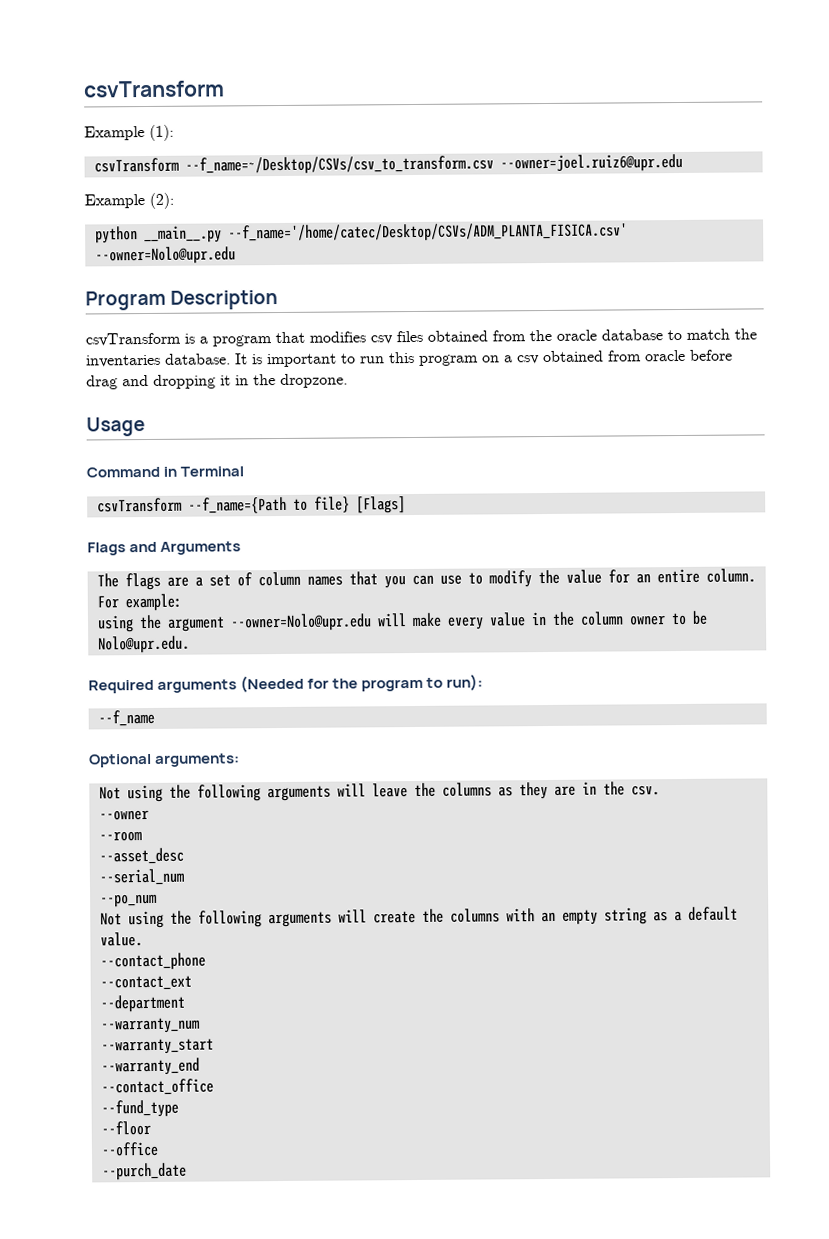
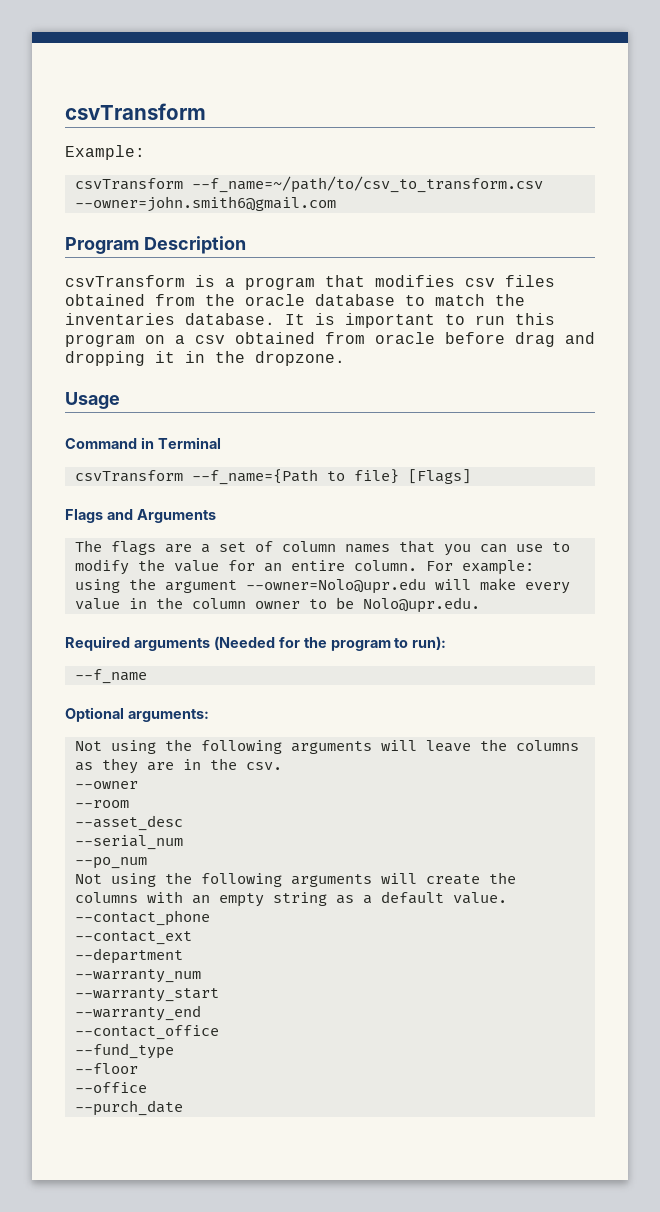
[84,124,174,141] [93,153,683,175] [84,192,174,209] [94,222,628,244] [94,246,236,265] Example (1): // csvTransform --f_name=~/Desktop/CSVs/csv_to_transform.csv --owner=joel.ruiz6@upr.edu // Example (2): // python __main__.py --f_name='/home/catec/Desktop/CSVs/ADM_PLANTA_FISICA.csv' --owner=Nolo@upr.edu -> [65,145,145,160] [74,176,543,193] [74,196,336,212] Example: // csvTransform --f_name=~/path/to/csv_to_transform.csv --owner=john.smith6@gmail.com

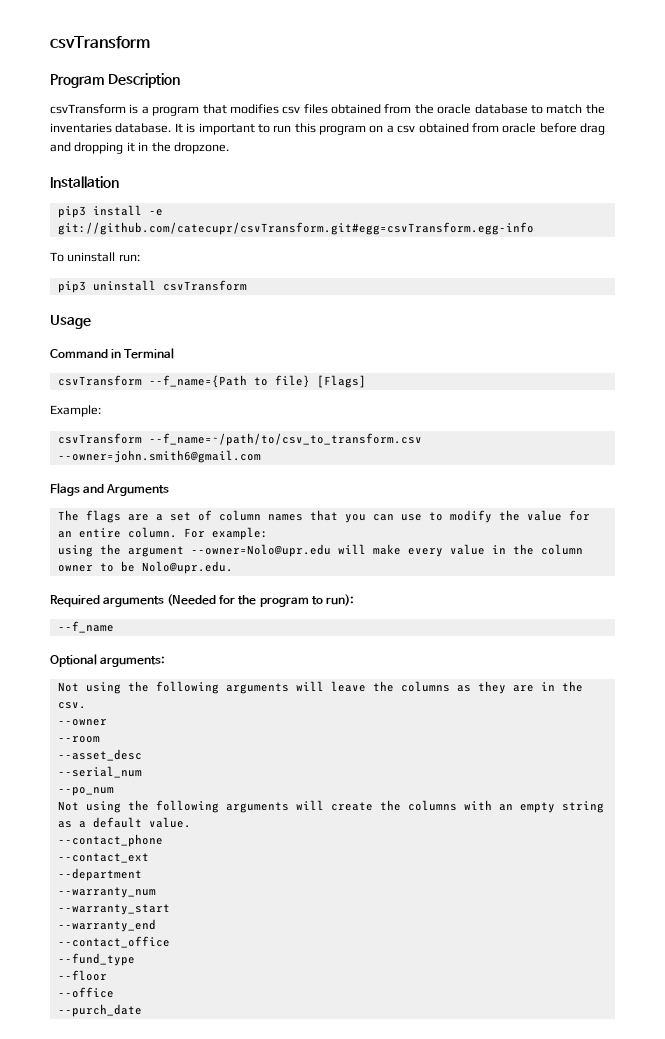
[65,103,206,120] [65,145,145,160] [74,176,543,193] [74,196,336,212] csvTransform // Example: // csvTransform --f_name=~/path/to/csv_to_transform.csv --owner=john.smith6@gmail.com -> [50,36,150,49] csvTransform
(345, 358) none -> [50,176,119,188] [57,205,163,218] [57,222,534,235] [50,252,140,262] [57,280,247,293] // Installation // pip3 install -e git://github.com/catecupr/csvTransform.git#egg=csvTransform.egg-info // To uninstall run: // pip3 uninstall csvTransform
(471, 476) none -> [50,405,101,417] [57,433,422,446] [57,450,261,463] // Example: // csvTransform --f_name=~/path/to/csv_to_transform.csv --owner=john.smith6@gmail.com

